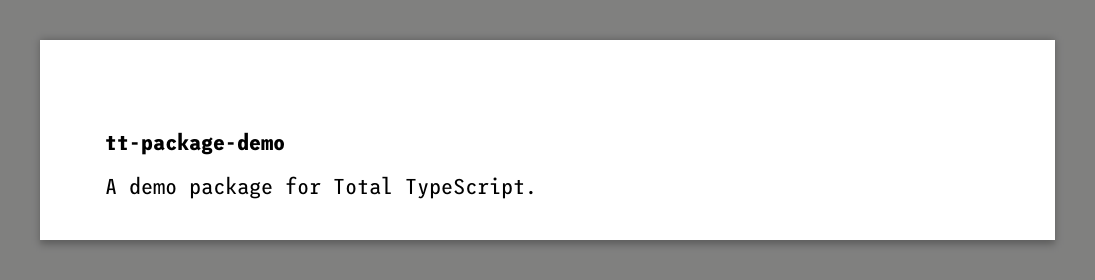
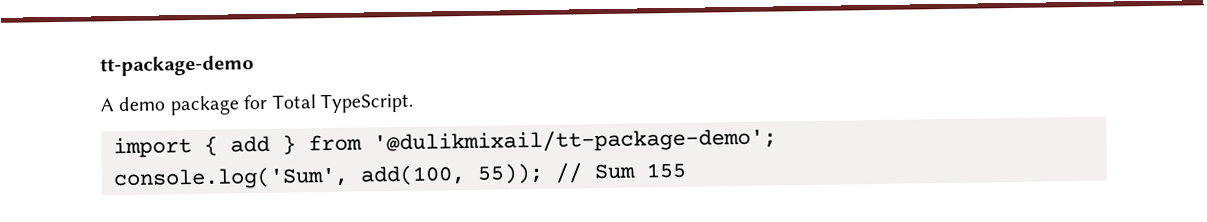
(537, 188) none -> [113,127,777,159] [113,162,686,191] // import { add } from '@dulikmixail/tt-package-demo'; // console.log('Sum', add(100, 55)); // Sum 155

